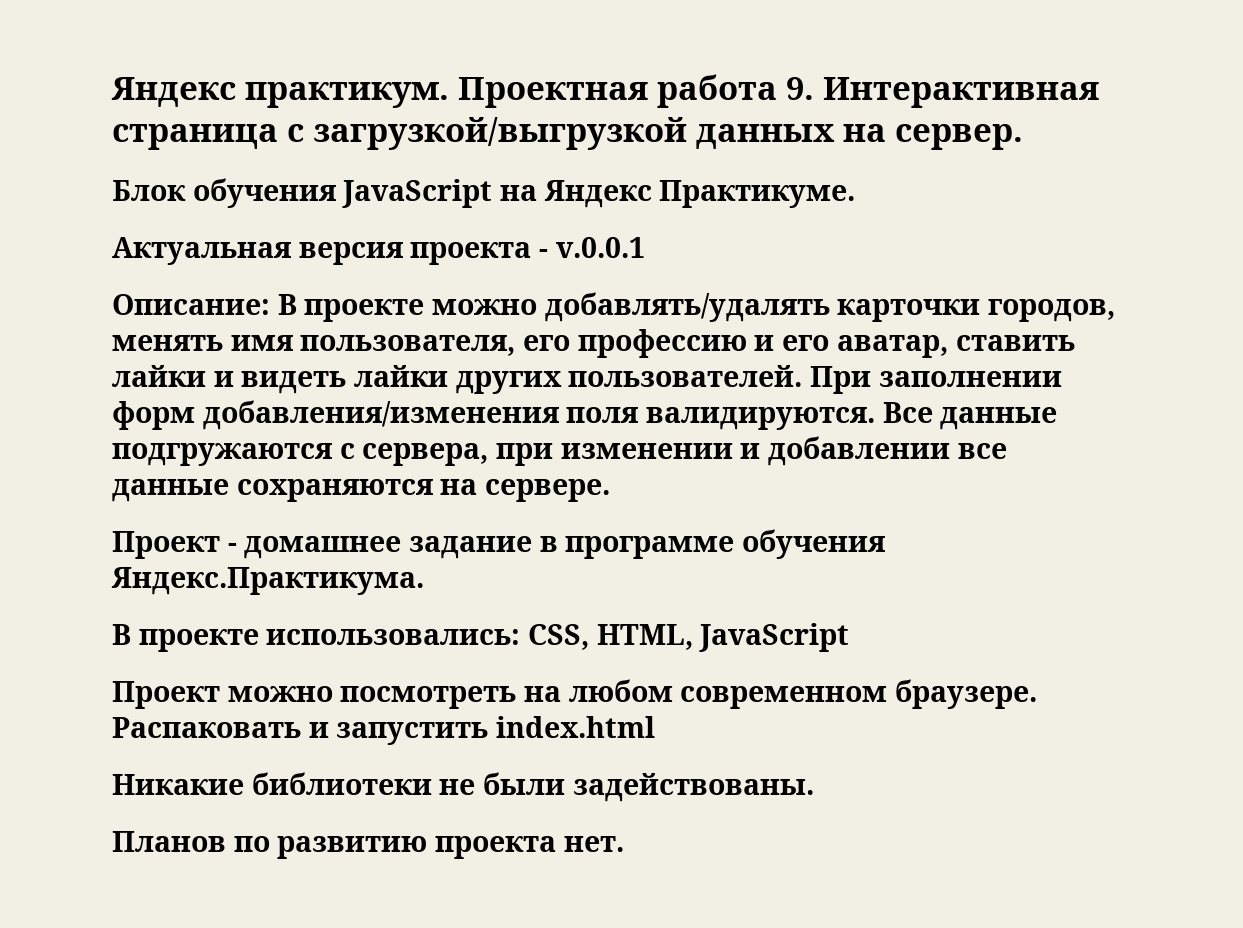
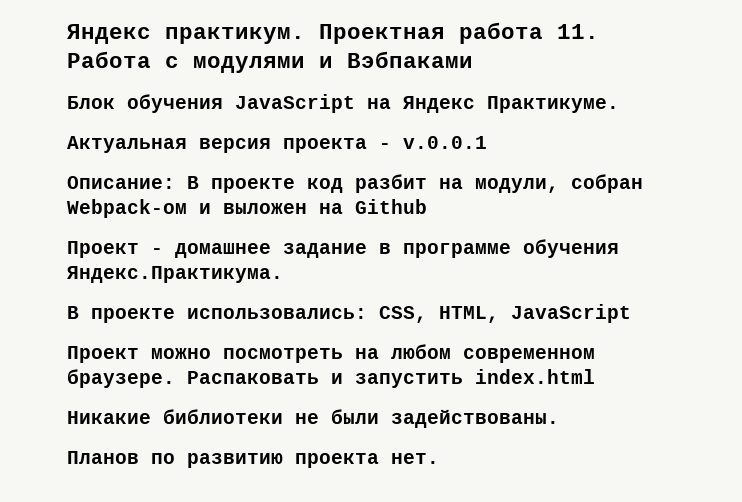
[786,77,1099,108] [112,117,1023,150] 9. Интерактивная страница с загрузкой/выгрузкой данных на сервер. -> [557,24,599,39] [67,51,473,73] 11. Работа с модулями и Вэбпаками
[432,292,1116,322] [112,329,1075,358] [112,365,1062,394] [112,400,1058,430] [112,436,1007,466] [112,479,611,502] можно добавлять/удалять карточки городов, менять имя пользователя, его профессию и его аватар, ставить лайки и видеть лайки других пользователей. При заполнении форм добавления/изменения поля валидируются. Все данные подгружаются с сервера, при изменении и добавлении все данные сохраняются на сервере. -> [307,174,643,193] [67,199,427,218] код разбит на модули, собран Webpack-ом и выложен на Github

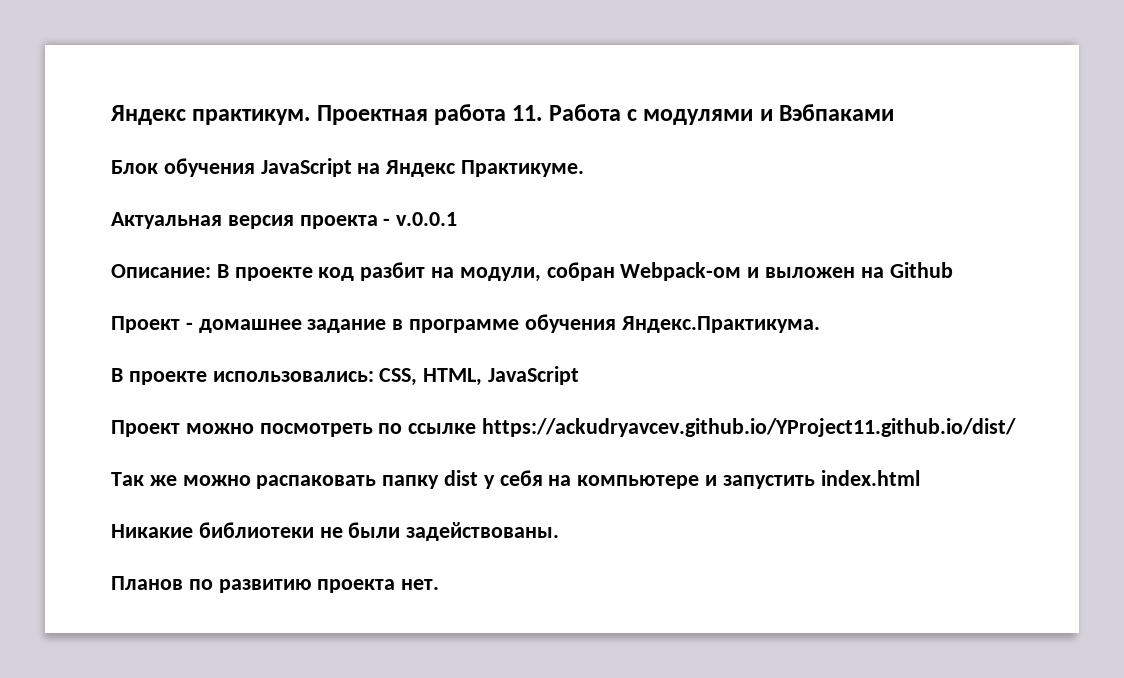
[355,344,595,363] [67,369,319,388] на любом современном браузере. Распаковать -> [378,418,1017,437] [111,470,700,489] по ссылке https://ackudryavcev.github.io/YProject11.github.io/dist/ // Так же можно распаковать папку dist у себя на компьютере

